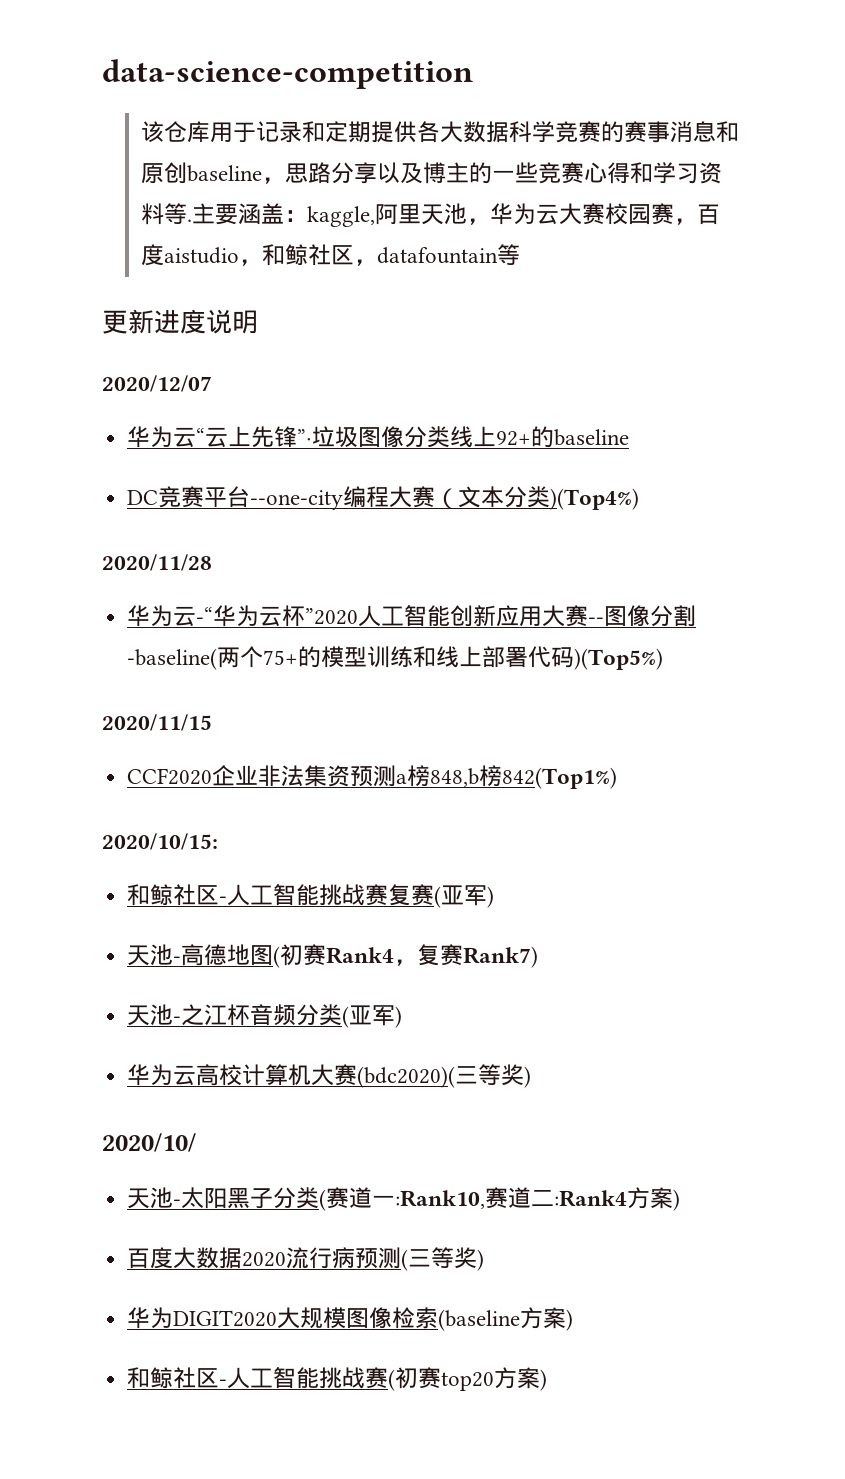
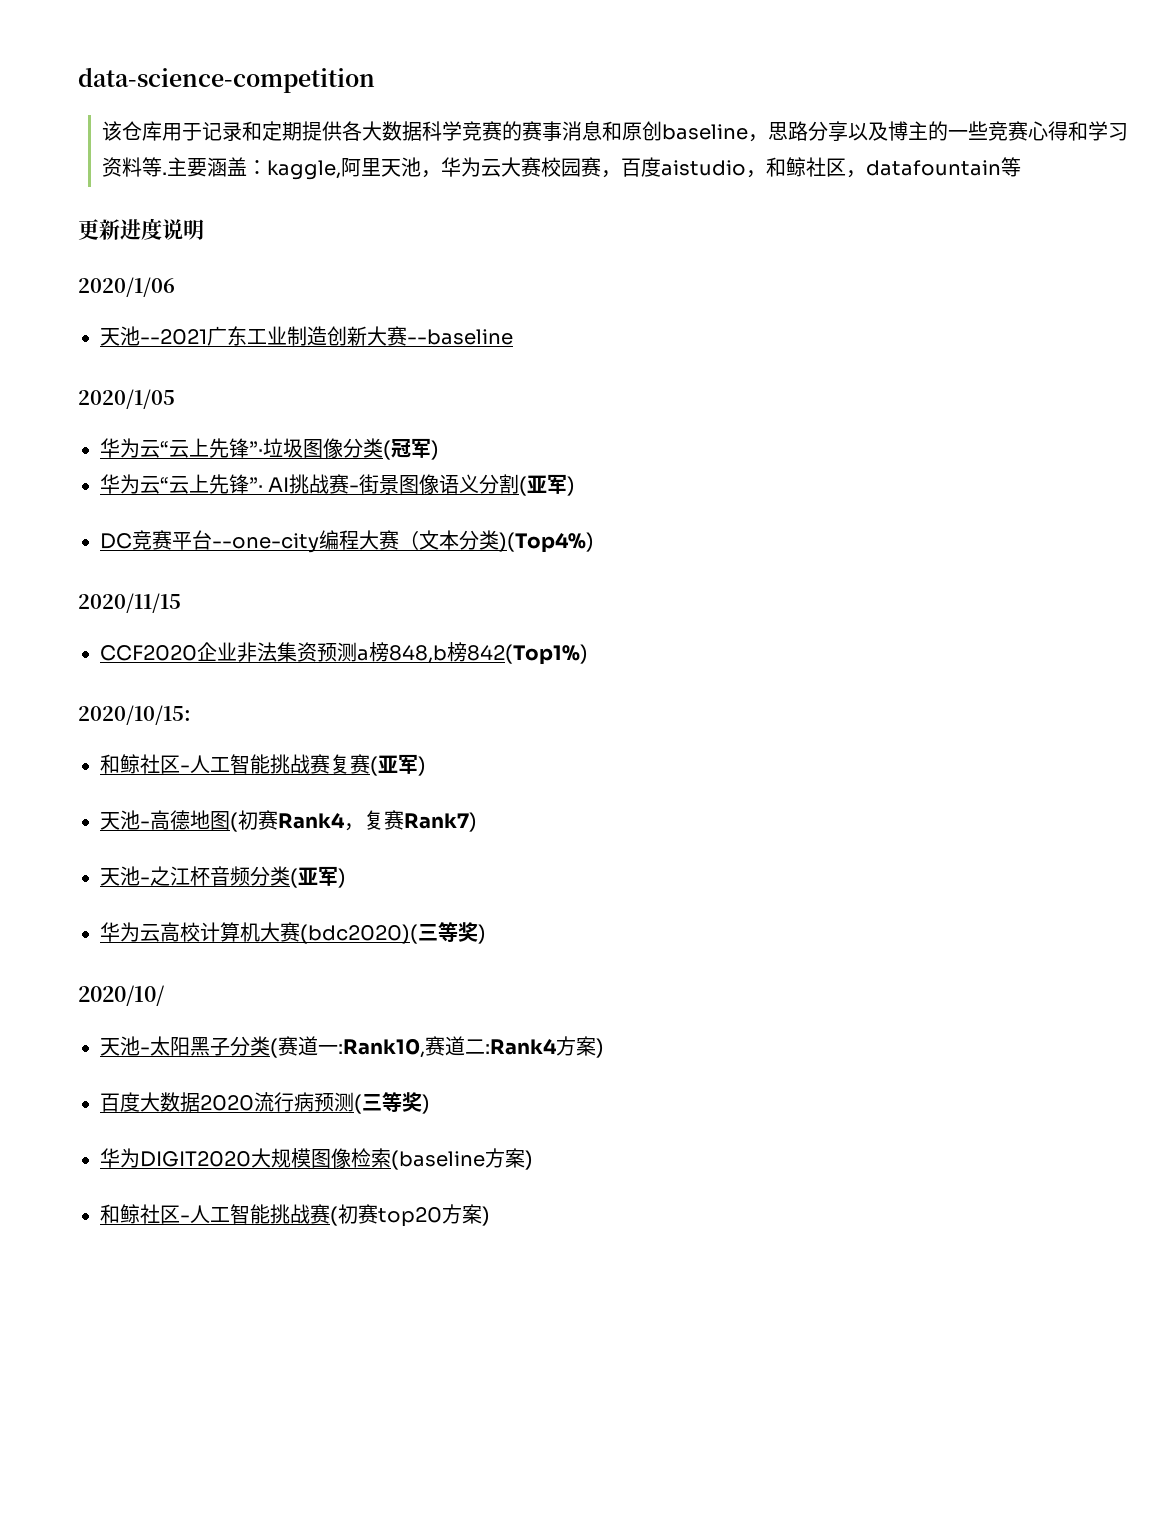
[102,375,212,392] 2020/12/07 -> [78,277,175,297] [100,326,513,346] [78,389,175,409] 2020/1/06 // 天池--2021广东工业制造创新大赛--baseline // 2020/1/05
[450,426,630,448] 线上92+的baseline -> [383,438,439,460] [100,474,576,496] (冠军) // 华为云“云上先锋”· AI挑战赛-街景图像语义分割(亚军)
[102,554,212,571] [127,605,697,627] [127,646,664,670] // 2020/11/28 // 华为云-“华为云杯”2020人工智能创新应用大赛--图像分割-baseline(两个75+的模型训练和线上部署代码)(Top5%) -> (594, 542) none

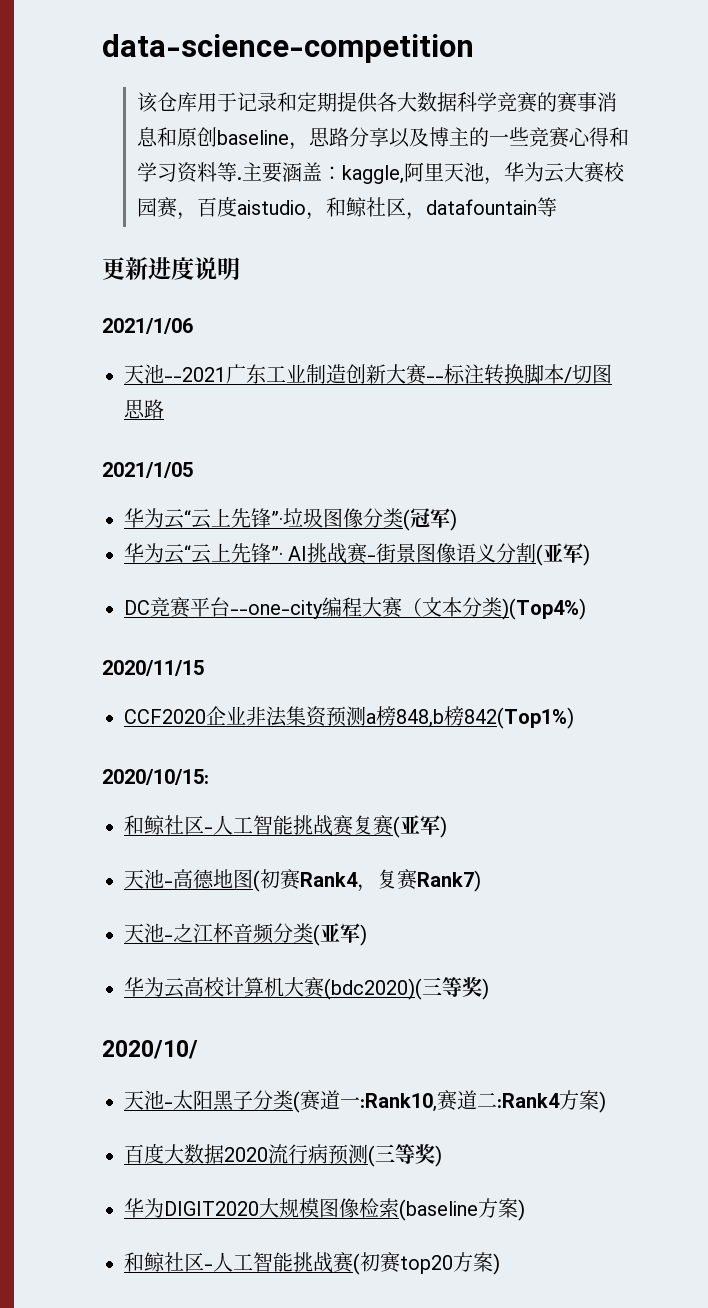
[78,277,175,297] 2020/1/06 -> [102,318,193,334] 2021/1/06
[407,329,513,345] [78,389,175,409] --baseline // 2020/1/05 -> [426,364,612,385] [124,399,164,419] [102,462,193,478] --标注转换脚本/切图思路 // 2021/1/05

